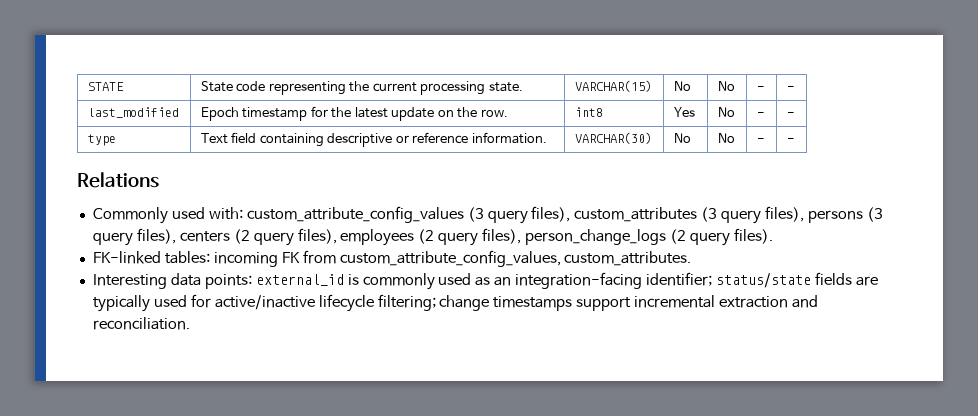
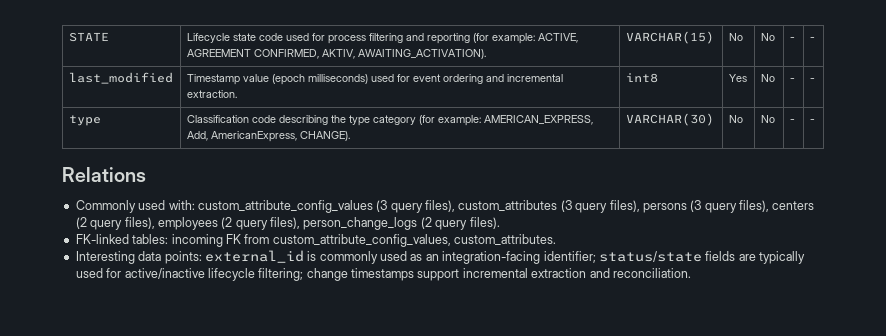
[200,81,523,95] State code representing the current processing state. -> [186,33,578,44] [186,49,486,59] Lifecycle state code used for process filtering and reporting (for example: ACTIVE, AGREEMENT CONFIRMED, AKTIV, AWAITING_ACTIVATION).
[200,106,508,121] Epoch timestamp for the latest update on the row. -> [186,74,563,85] [186,90,237,98] Timestamp value (epoch milliseconds) used for event ordering and incremental extraction.
[200,132,547,147] Text field containing descriptive or reference information. -> [186,115,593,126] [186,131,350,142] Classification code describing the type category (for example: AMERICAN_EXPRESS, Add, AmericanExpress, CHANGE).

